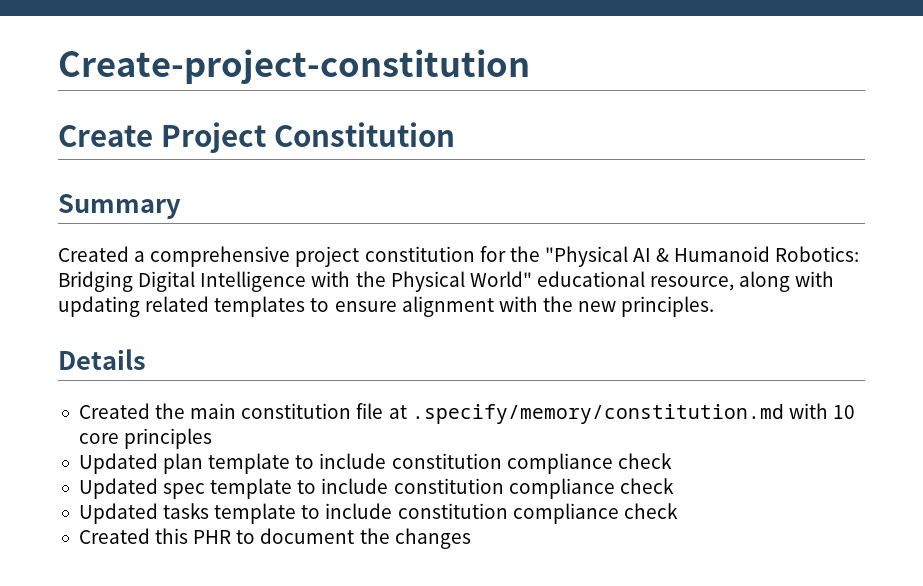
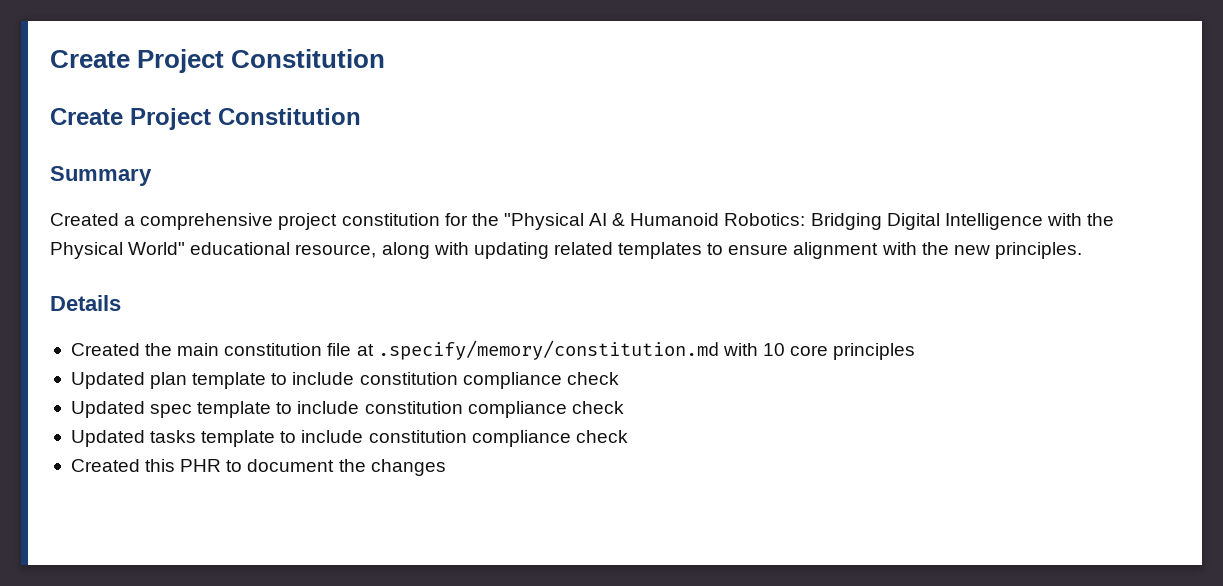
[58,49,530,84] Create-project-constitution -> [50,49,386,73] Create Project Constitution

